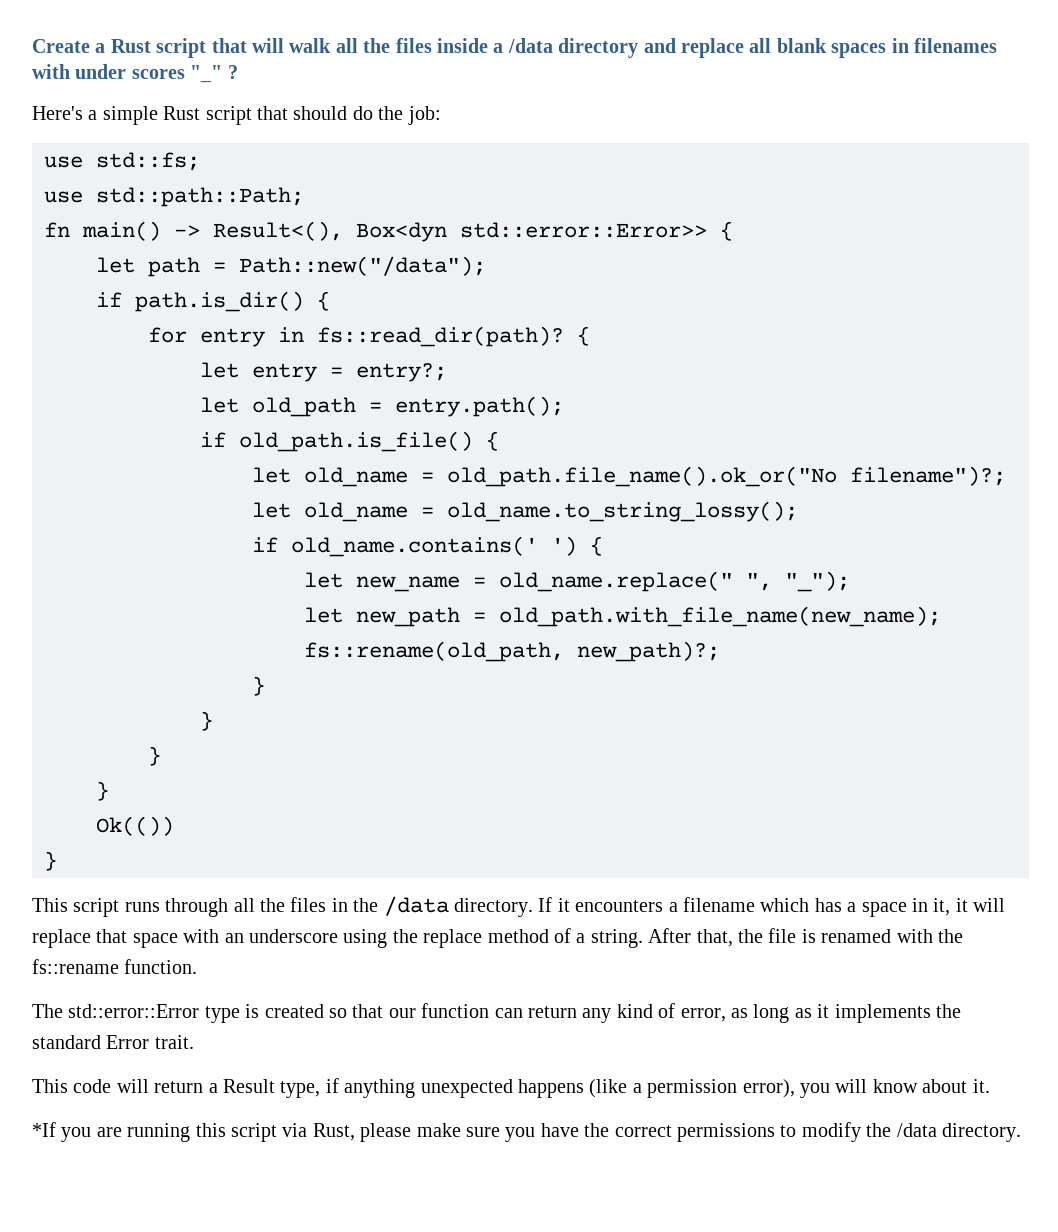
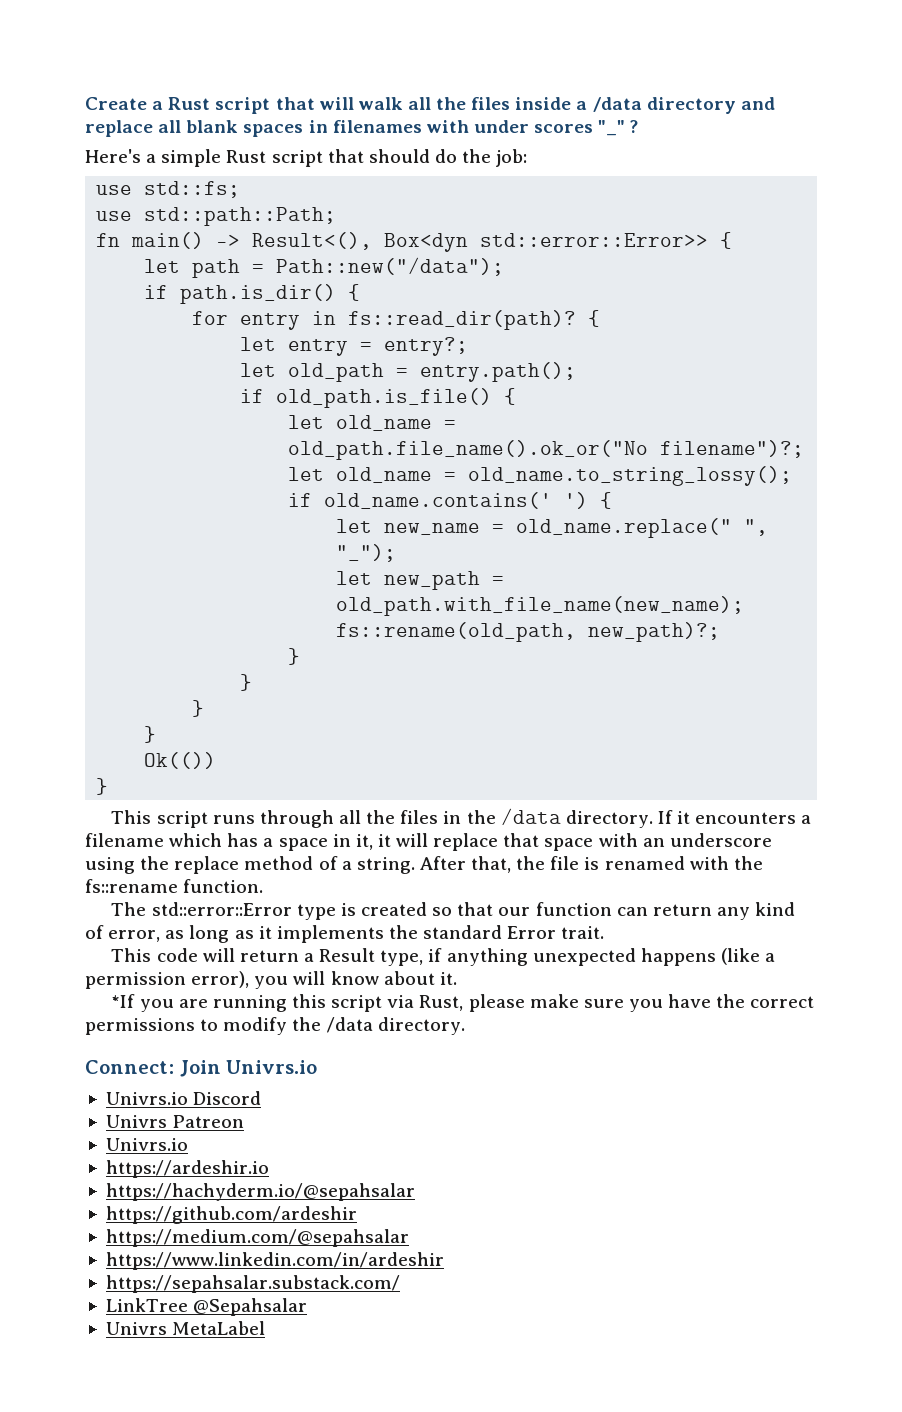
(1021, 1132) none -> [85,1060,318,1077] [105,1091,262,1105] [105,1115,245,1128] [105,1138,188,1151] [105,1160,269,1178] [105,1183,415,1201] [105,1206,357,1224] [105,1229,409,1247] [105,1252,444,1270] [105,1275,400,1293] [105,1298,308,1316] [105,1321,266,1335] // Connect: Join Univrs.io // Univrs.io Discord // Univrs Patreon // Univrs.io // https://ardeshir.io // https://hachyderm.io/@sepahsalar // https://github.com/ardeshir // https://medium.com/@sepahsalar // https://www.linkedin.com/in/ardeshir // https://sepahsalar.substack.com/ // LinkTree @Sepahsalar // Univrs MetaLabel

